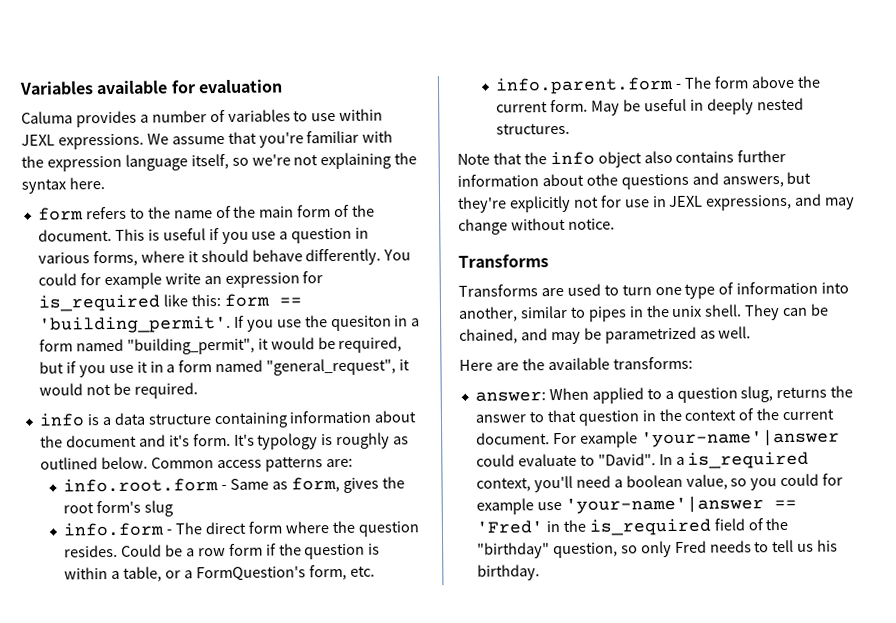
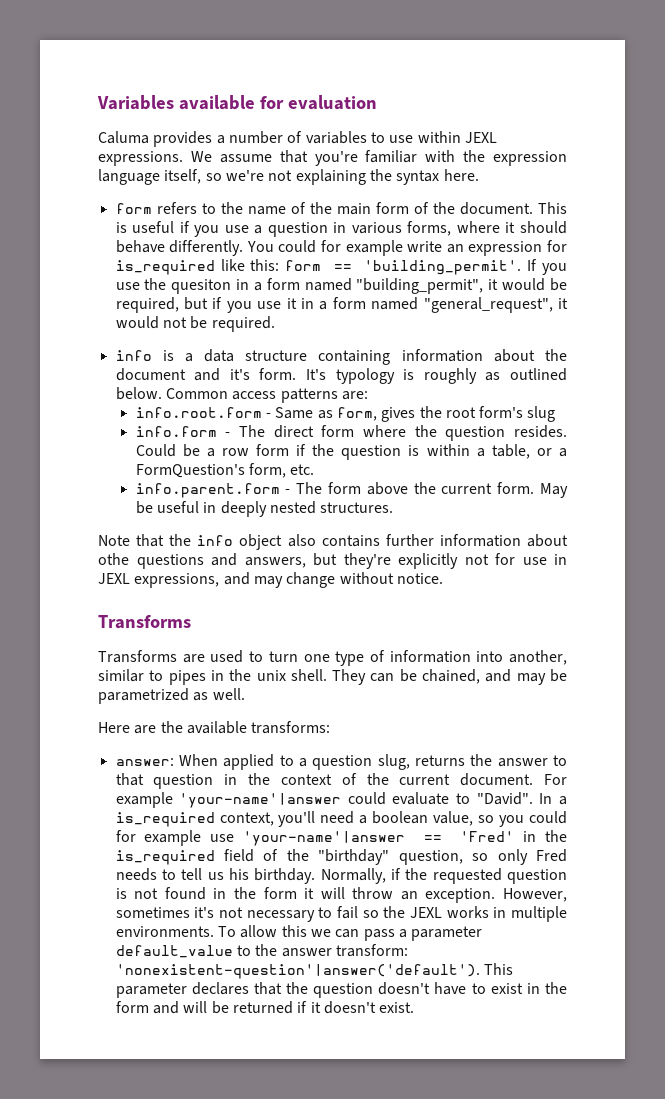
(540, 572) none -> [320,868,567,884] [115,887,567,903] [115,906,568,922] [115,925,483,941] [115,944,408,958] [115,963,513,979] [115,982,567,998] [115,1001,415,1014] Normally, if the requested question is not found in the form it will throw an exception. However, sometimes it's not necessary to fail so the JEXL works in multiple environments. To allow this we can pass a parameter default_value to the answer transform: 'nonexistent-question'|answer('default'). This parameter declares that the question doesn't have to exist in the form and will be returned if it doesn't exist.

